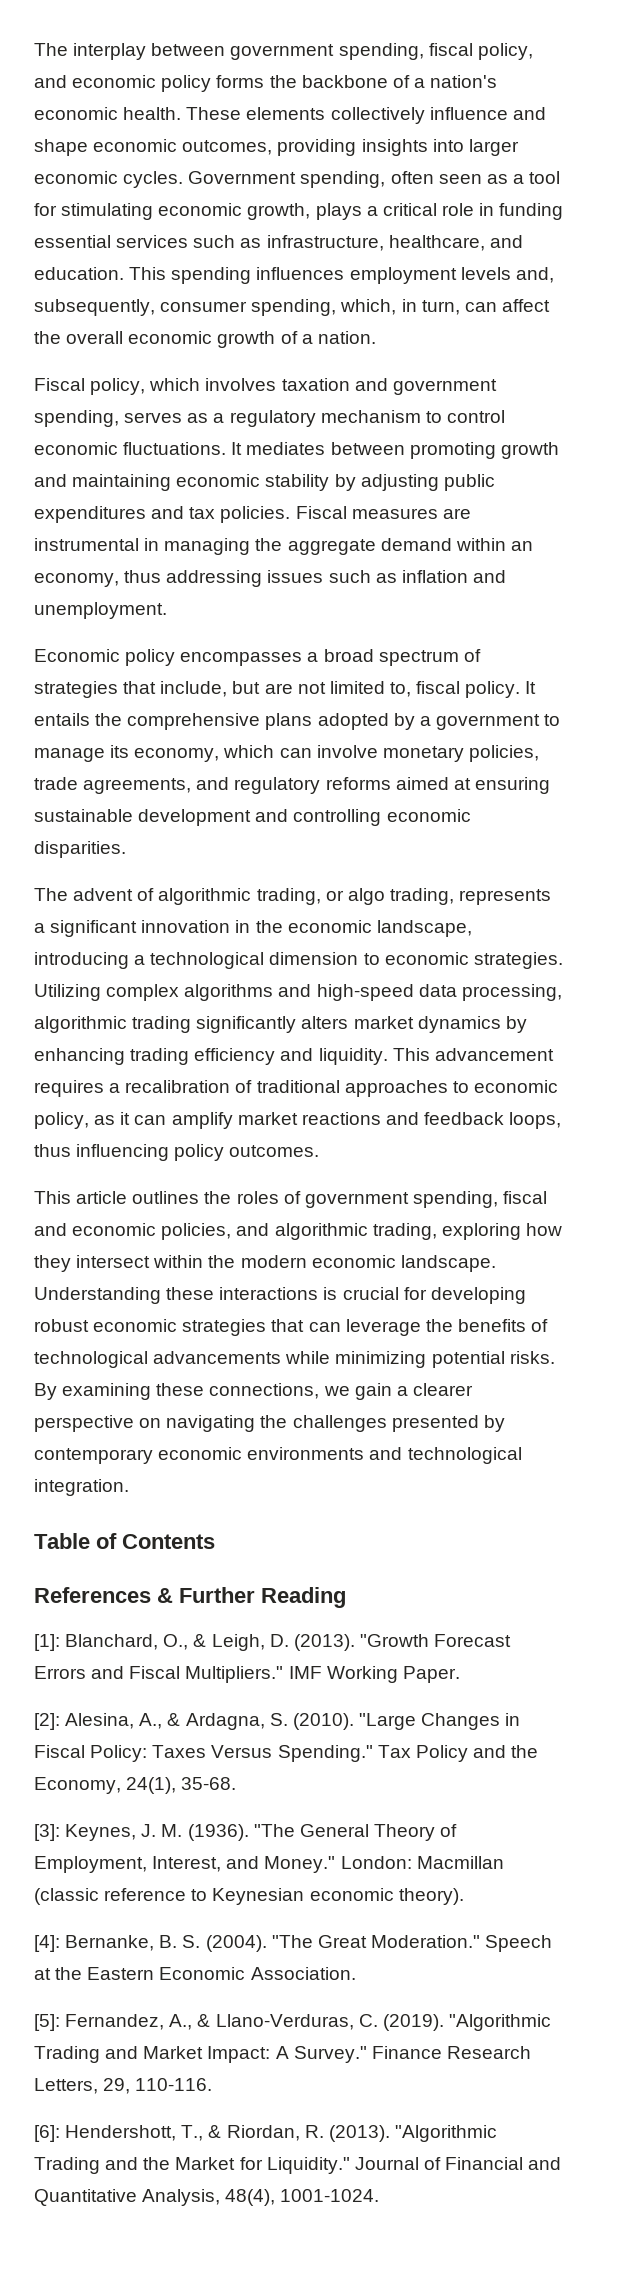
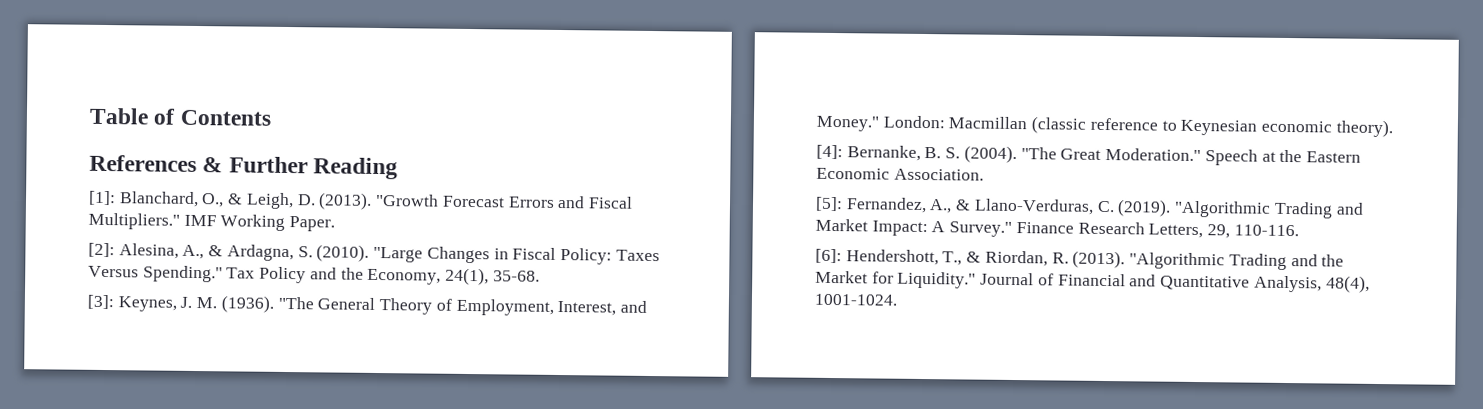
[34,43,533,60] [34,75,498,92] [34,107,546,124] [34,139,519,156] [34,171,561,188] [34,203,564,220] [34,235,523,251] [34,267,554,284] [34,299,550,316] [34,331,376,348] [34,378,497,395] [34,410,505,427] [34,442,559,459] [34,474,495,491] [34,506,471,523] [34,538,533,555] [34,570,506,587] [34,602,167,619] [34,649,481,666] [34,681,537,698] [34,713,561,730] [34,745,539,762] [34,777,550,794] [34,809,471,826] [34,841,126,858] [34,888,552,905] [34,920,472,937] [34,952,563,969] [34,984,562,1001] [34,1016,527,1033] [34,1048,554,1065] [34,1080,558,1097] [34,1112,562,1129] [34,1144,320,1161] [34,1191,548,1208] [34,1223,562,1240] [34,1255,496,1272] [34,1287,526,1304] [34,1319,549,1336] [34,1351,555,1368] [34,1383,473,1400] [34,1415,505,1432] [34,1447,522,1464] [34,1479,129,1496] The interplay between government spending, fiscal policy, and economic policy forms the backbone of a nation's economic health. These elements collectively influence and shape economic outcomes, providing insights into larger economic cycles. Government spending, often seen as a tool for stimulating economic growth, plays a critical role in funding essential services such as infrastructure, healthcare, and education. This spending influences employment levels and, subsequently, consumer spending, which, in turn, can affect the overall economic growth of a nation. // Fiscal policy, which involves taxation and government spending, serves as a regulatory mechanism to control economic fluctuations. It mediates between promoting growth and maintaining economic stability by adjusting public expenditures and tax policies. Fiscal measures are instrumental in managing the aggregate demand within an economy, thus addressing issues such as inflation and unemployment. // Economic policy encompasses a broad spectrum of strategies that include, but are not limited to, fiscal policy. It entails the comprehensive plans adopted by a government to manage its economy, which can involve monetary policies, trade agreements, and regulatory reforms aimed at ensuring sustainable development and controlling economic disparities. // The advent of algorithmic trading, or algo trading, represents a significant innovation in the economic landscape, introducing a technological dimension to economic strategies. Utilizing complex algorithms and high-speed data processing, algorithmic trading significantly alters market dynamics by enhancing trading efficiency and liquidity. This advancement requires a recalibration of traditional approaches to economic policy, as it can amplify market reactions and feedback loops, thus influencing policy outcomes. // This article outlines the roles of government spending, fiscal and economic policies, and algorithmic trading, exploring how they intersect within the modern economic landscape. Understanding these interactions is crucial for developing robust economic strategies that can leverage the benefits of technological advancements while minimizing potential risks. By examining these connections, we gain a clearer perspective on navigating the challenges presented by contemporary economic environments and technological integration. // -> (89, 116) none

